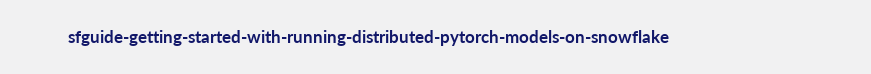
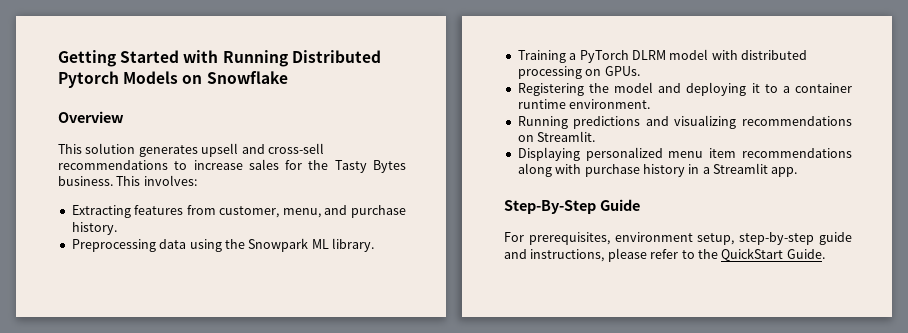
[68,30,669,46] sfguide-getting-started-with-running-distributed-pytorch-models-on-snowflake -> [58,50,381,67] [58,71,288,88] [58,111,124,123] [58,143,324,157] [58,159,406,173] [58,175,197,186] [71,205,406,218] [71,222,117,235] [71,238,374,252] [517,49,807,63] [517,66,640,79] [517,82,852,96] [517,99,651,109] [517,115,852,129] [517,131,596,142] [517,147,852,161] [517,163,798,177] [504,199,640,214] [504,232,852,245] [504,248,825,262] Getting Started with Running Distributed Pytorch Models on Snowflake // Overview // This solution generates upsell and cross-sell recommendations to increase sales for the Tasty Bytes business. This involves: // Extracting features from customer, menu, and purchase history. // Preprocessing data using the Snowpark ML library. // Training a PyTorch DLRM model with distributed processing on GPUs. // Registering the model and deploying it to a container runtime environment. // Running predictions and visualizing recommendations on Streamlit. // Displaying personalized menu item recommendations along with purchase history in a Streamlit app. // Step-By-Step Guide // For prerequisites, environment setup, step-by-step guide and instructions, please refer to the QuickStart Guide.

